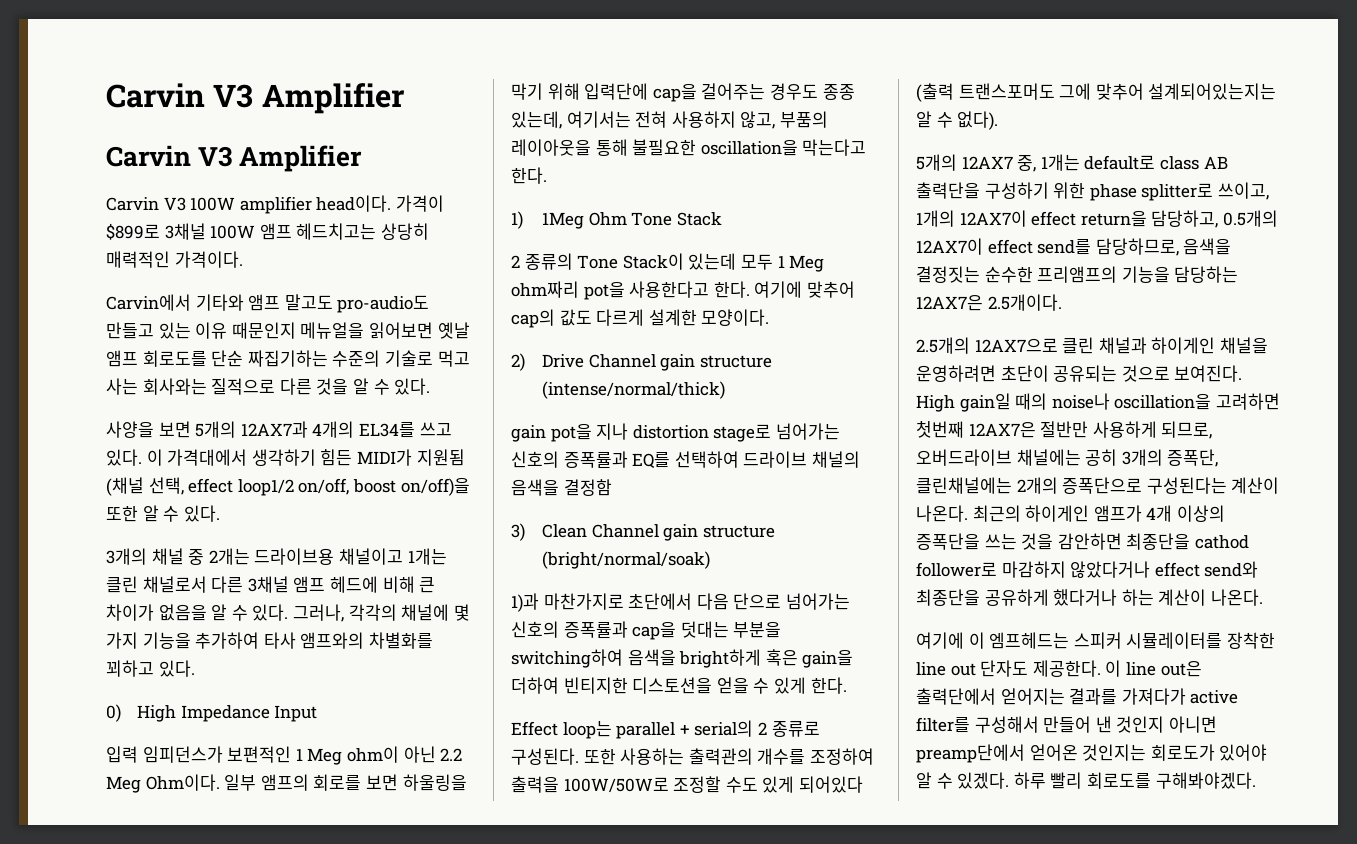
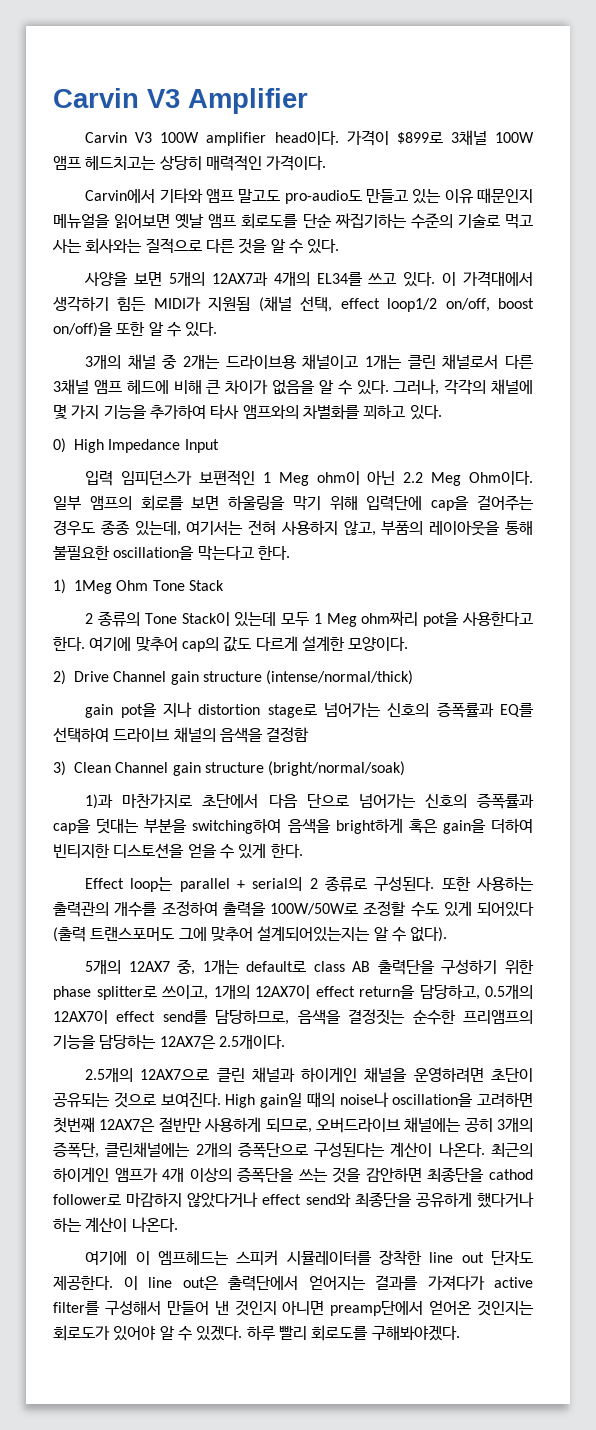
[106,83,405,114] [106,145,363,172] Carvin V3 Amplifier // Carvin V3 Amplifier -> [53,88,308,114] Carvin V3 Amplifier

